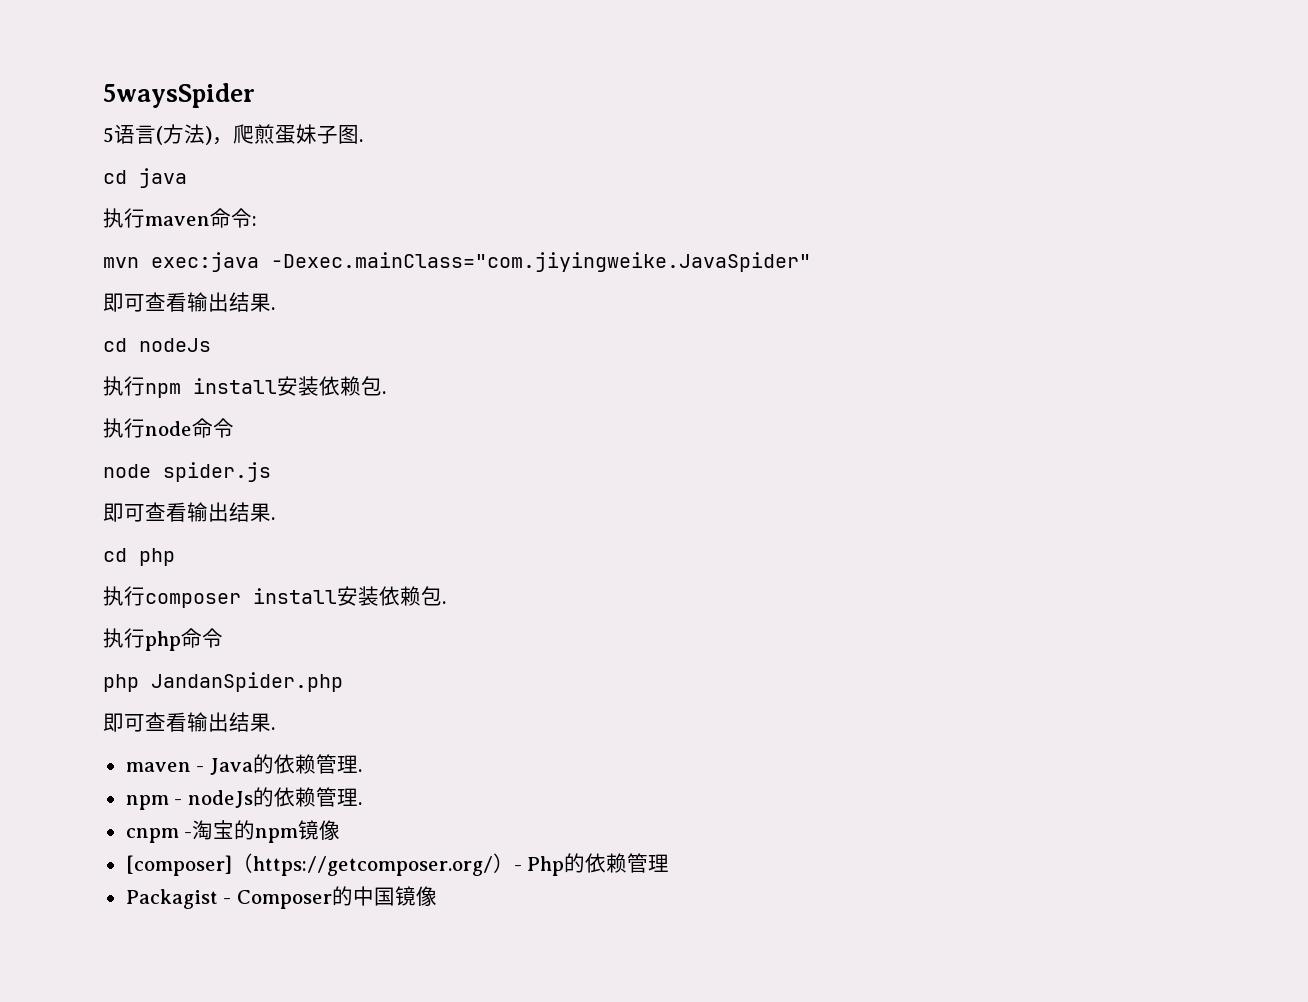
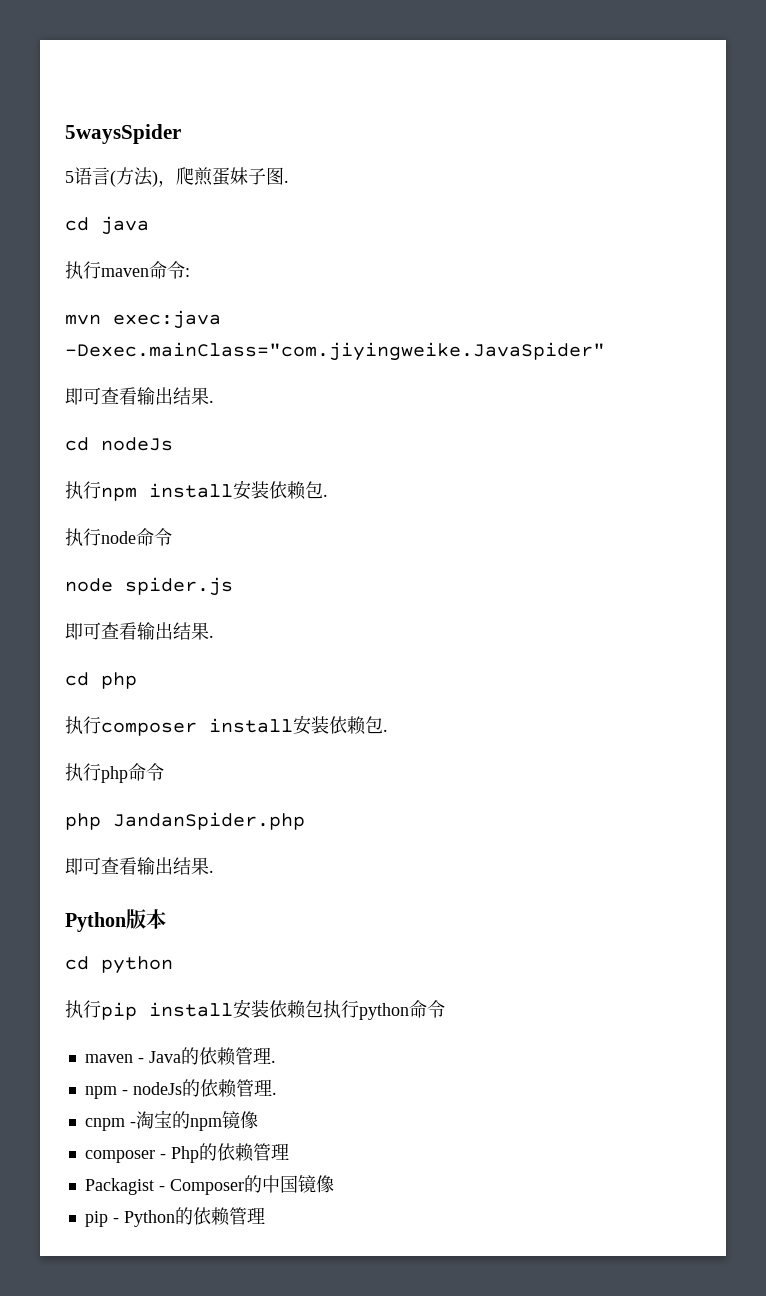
(275, 728) none -> [65,909,166,932] [65,956,173,974] [65,999,445,1020] // Python版本 // cd python // 执行pip install安装依赖包执行python命令
[125,853,514,876] [composer]（https://getcomposer.org/） -> [84,1150,155,1163] composer
(437, 896) none -> [84,1207,265,1227] // pip - Python的依赖管理

